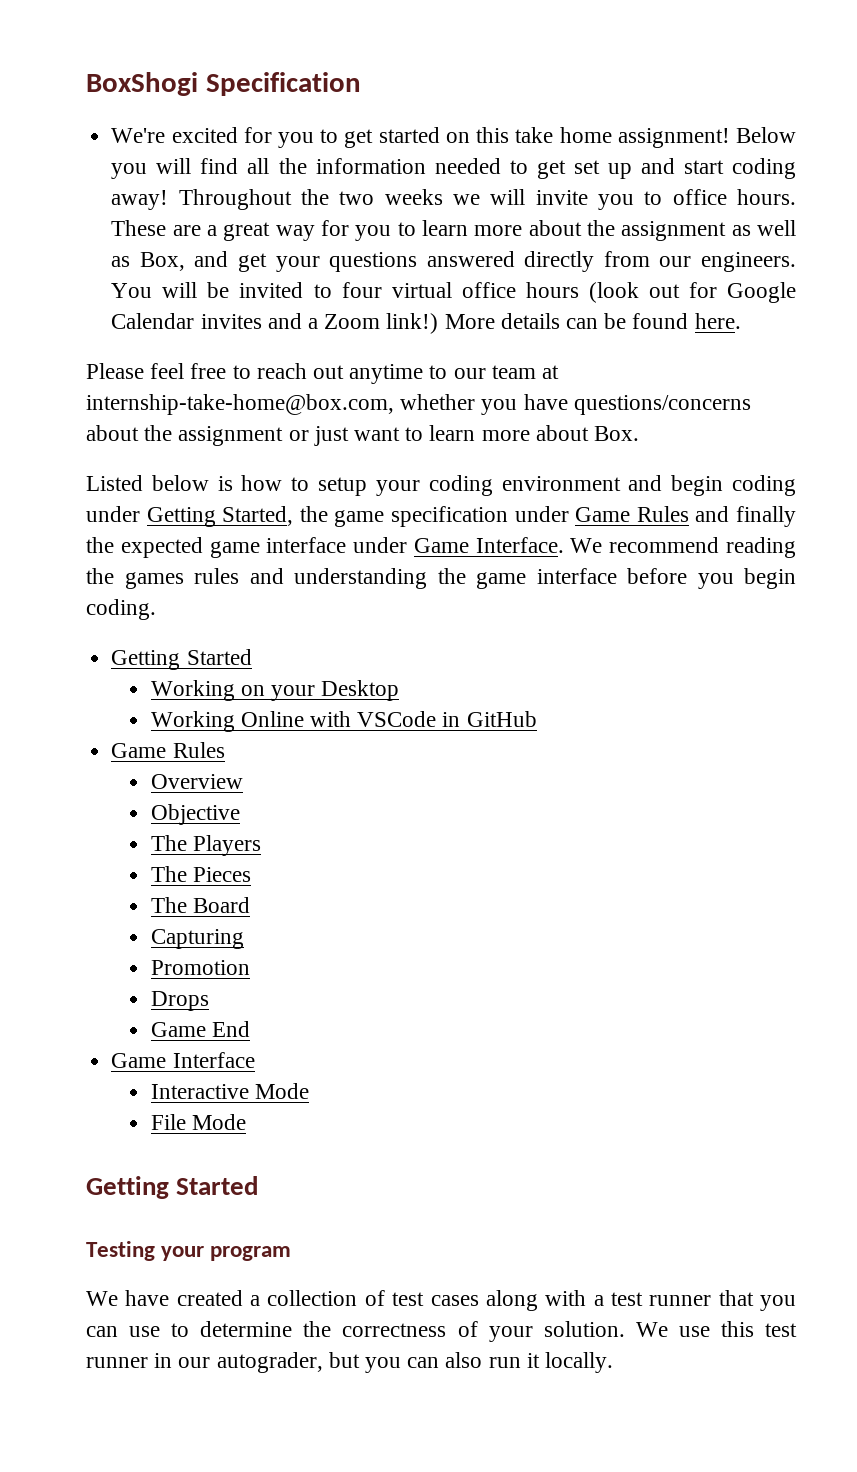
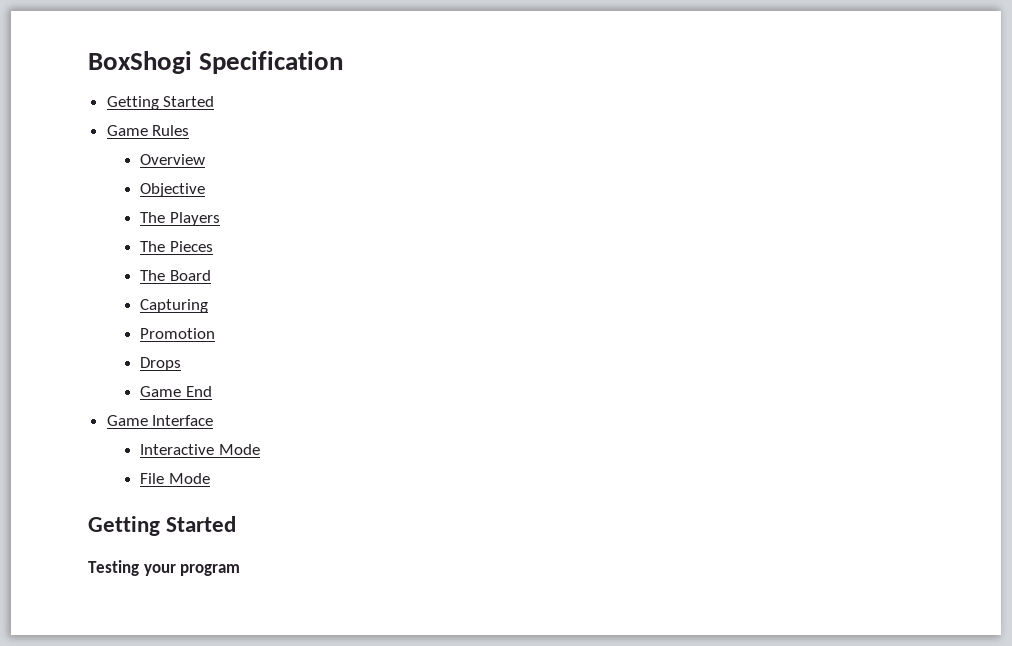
[111,127,797,148] [111,158,797,179] [111,189,796,210] [111,220,797,241] [111,251,797,272] [111,282,797,303] [111,313,741,334] [86,363,560,384] [86,394,751,415] [86,425,640,446] [86,475,796,496] [86,506,797,527] [86,537,796,558] [86,568,796,589] [86,599,156,620] [111,649,252,670] [150,680,400,701] [150,711,537,732] We're excited for you to get started on this take home assignment! Below you will find all the information needed to get set up and start coding away! Throughout the two weeks we will invite you to office hours. These are a great way for you to learn more about the assignment as well as Box, and get your questions answered directly from our engineers. You will be invited to four virtual office hours (look out for Google Calendar invites and a Zoom link!) More details can be found here. // Please feel free to reach out anytime to our team at internship-take-home@box.com, whether you have questions/concerns about the assignment or just want to learn more about Box. // Listed below is how to setup your coding environment and begin coding under Getting Started, the game specification under Game Rules and finally the expected game interface under Game Interface. We recommend reading the games rules and understanding the game interface before you begin coding. // Getting Started // Working on your Desktop // Working Online with VSCode in GitHub -> [106,96,215,110] Getting Started
[86,1290,796,1311] [86,1321,798,1342] [86,1352,614,1373] // We have created a collection of test cases along with a test runner that you can use to determine the correctness of your solution. We use this test runner in our autograder, but you can also run it locally. -> (241, 570) none

